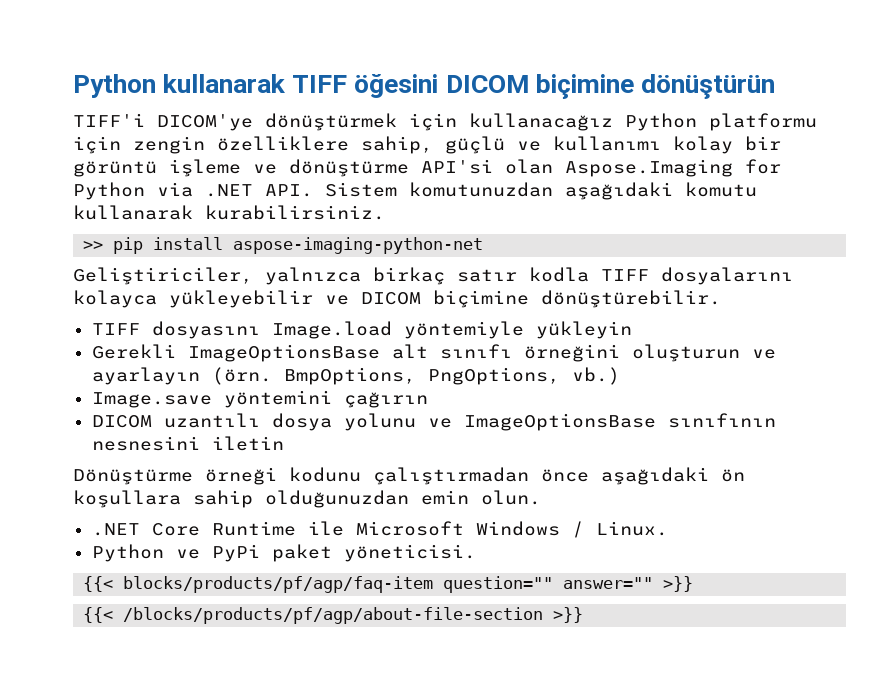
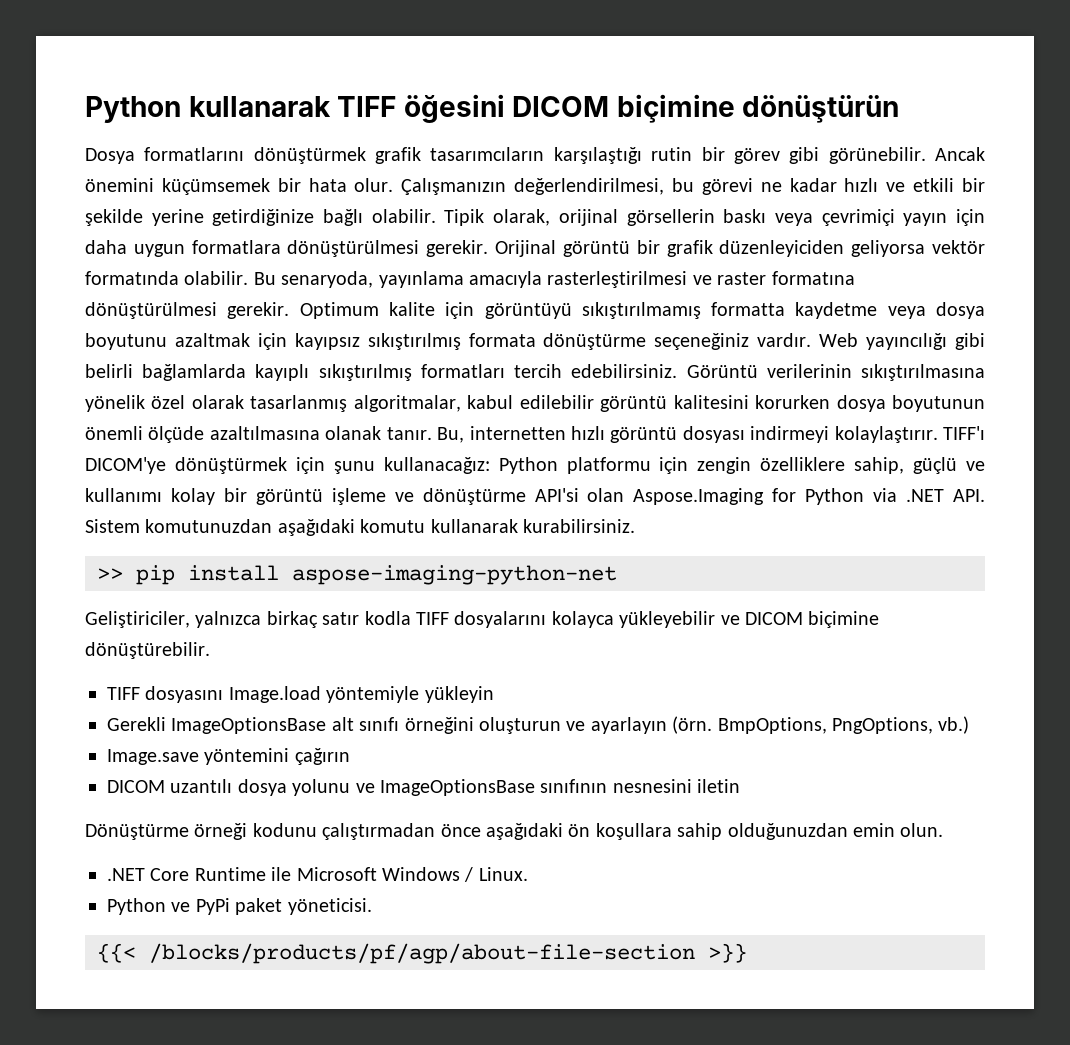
[73,113,145,127] TIFF'i -> [85,147,986,164] [85,178,986,195] [85,209,986,226] [85,240,985,257] [85,271,855,288] [85,302,985,319] [85,333,985,350] [85,364,985,381] [85,395,986,412] [85,426,985,443] Dosya formatlarını dönüştürmek grafik tasarımcıların karşılaştığı rutin bir görev gibi görünebilir. Ancak önemini küçümsemek bir hata olur. Çalışmanızın değerlendirilmesi, bu görevi ne kadar hızlı ve etkili bir şekilde yerine getirdiğinize bağlı olabilir. Tipik olarak, orijinal görsellerin baskı veya çevrimiçi yayın için daha uygun formatlara dönüştürülmesi gerekir. Orijinal görüntü bir grafik düzenleyiciden geliyorsa vektör formatında olabilir. Bu senaryoda, yayınlama amacıyla rasterleştirilmesi ve raster formatına dönüştürülmesi gerekir. Optimum kalite için görüntüyü sıkıştırılmamış formatta kaydetme veya dosya boyutunu azaltmak için kayıpsız sıkıştırılmış formata dönüştürme seçeneğiniz vardır. Web yayıncılığı gibi belirli bağlamlarda kayıplı sıkıştırılmış formatları tercih edebilirsiniz. Görüntü verilerinin sıkıştırılmasına yönelik özel olarak tasarlanmış algoritmalar, kabul edilebilir görüntü kalitesini korurken dosya boyutunun önemli ölçüde azaltılmasına olanak tanır. Bu, internetten hızlı görüntü dosyası indirmeyi kolaylaştırır. TIFF'ı
[469,113,613,131] kullanacağız -> [333,457,490,474] şunu kullanacağız:
[83,576,694,593] // {{< blocks/products/pf/agp/faq-item question="" answer="" >}} -> (372, 906) none

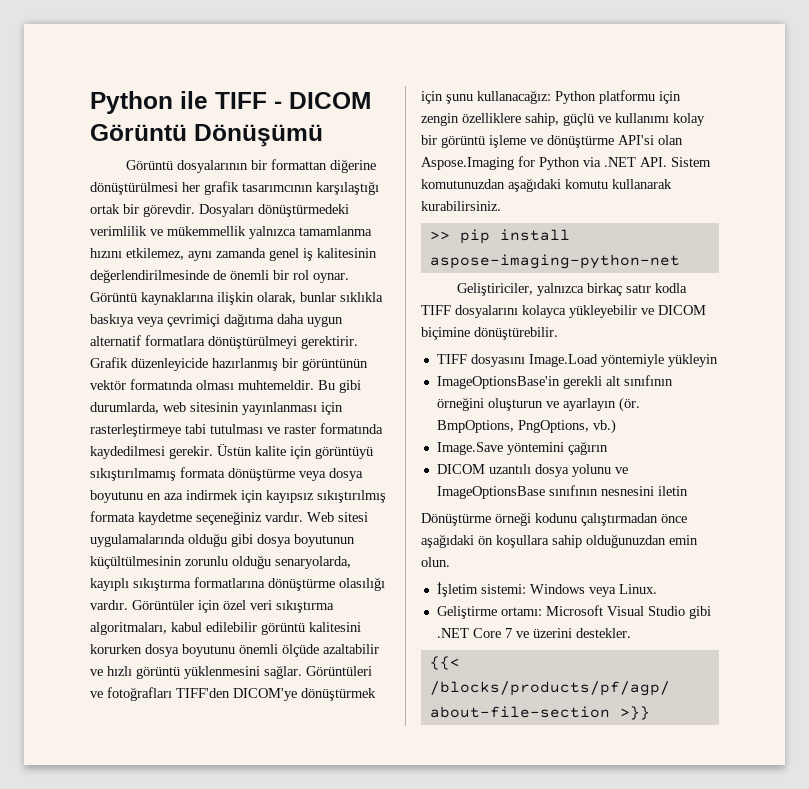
[85,94,900,123] [85,147,986,164] [85,178,986,195] [85,209,986,226] [85,240,985,257] [85,271,855,288] [85,302,379,319] Python kullanarak TIFF öğesini DICOM biçimine dönüştürün // Dosya formatlarını dönüştürmek grafik tasarımcıların karşılaştığı rutin bir görev gibi görünebilir. Ancak önemini küçümsemek bir hata olur. Çalışmanızın değerlendirilmesi, bu görevi ne kadar hızlı ve etkili bir şekilde yerine getirdiğinize bağlı olabilir. Tipik olarak, orijinal görsellerin baskı veya çevrimiçi yayın için daha uygun formatlara dönüştürülmesi gerekir. Orijinal görüntü bir grafik düzenleyiciden geliyorsa vektör formatında olabilir. Bu senaryoda, yayınlama amacıyla rasterleştirilmesi ve raster formatına dönüştürülmesi gerekir. Optimum -> [90,91,371,114] [90,124,323,147] [125,159,376,173] [90,181,379,195] [90,204,349,217] [90,226,372,239] [90,248,377,261] [90,269,349,283] [90,292,383,305] [90,313,343,327] [90,335,358,349] [90,357,368,371] [90,379,361,393] [90,402,343,415] [90,423,383,437] [90,444,252,459] Python ile TIFF - DICOM Görüntü Dönüşümü // Görüntü dosyalarının bir formattan diğerine dönüştürülmesi her grafik tasarımcının karşılaştığı ortak bir görevdir. Dosyaları dönüştürmedeki verimlilik ve mükemmellik yalnızca tamamlanma hızını etkilemez, aynı zamanda genel iş kalitesinin değerlendirilmesinde de önemli bir rol oynar. Görüntü kaynaklarına ilişkin olarak, bunlar sıklıkla baskıya veya çevrimiçi dağıtıma daha uygun alternatif formatlara dönüştürülmeyi gerektirir. Grafik düzenleyicide hazırlanmış bir görüntünün vektör formatında olması muhtemeldir. Bu gibi durumlarda, web sitesinin yayınlanması için rasterleştirmeye tabi tutulması ve raster formatında kaydedilmesi gerekir. Üstün
[711,302,878,319] formatta kaydetme -> [180,467,295,481] formata dönüştürme
[174,333,250,347] azaltmak -> [147,490,238,500] en aza indirmek
[543,333,647,350] dönüştürme -> [138,512,192,525] kaydetme
[866,333,985,350] [85,364,985,381] [85,395,461,412] yayıncılığı gibi belirli bağlamlarda kayıplı sıkıştırılmış formatları tercih edebilirsiniz. Görüntü verilerinin sıkıştırılmasına yönelik özel olarak tasarlanmış algoritmalar, -> [338,512,368,522] [90,533,355,547] [90,555,351,569] [90,577,385,591] [90,600,334,613] [90,622,167,635] sitesi uygulamalarında olduğu gibi dosya boyutunun küçültülmesinin zorunlu olduğu senaryolarda, kayıplı sıkıştırma formatlarına dönüştürme olasılığı vardır. Görüntüler için özel veri sıkıştırma algoritmaları,
[892,395,986,412] boyutunun -> [182,644,235,657] boyutunu
[209,426,985,443] azaltılmasına olanak tanır. Bu, internetten hızlı görüntü dosyası indirmeyi kolaylaştırır. TIFF'ı -> [323,644,379,654] [90,665,372,679] [90,687,230,701] azaltabilir ve hızlı görüntü yüklenmesini sağlar. Görüntüleri ve fotoğrafları TIFF'den
[228,686,321,703] Image.load -> [528,354,598,367] Image.Load
[107,717,400,734] Gerekli ImageOptionsBase alt sınıfı -> [436,375,673,389] ImageOptionsBase'in gerekli alt sınıfının
[672,716,713,734] (örn. -> [618,397,640,412] (ör.
[107,749,199,765] Image.save -> [436,442,503,455] Image.Save
[107,867,528,882] [107,898,372,915] .NET Core Runtime ile Microsoft Windows / Linux. // Python ve PyPi paket yöneticisi. -> [436,582,657,597] [436,605,711,619] [436,628,631,638] İşletim sistemi: Windows veya Linux. // Geliştirme ortamı: Microsoft Visual Studio gibi .NET Core 7 ve üzerini destekler.

